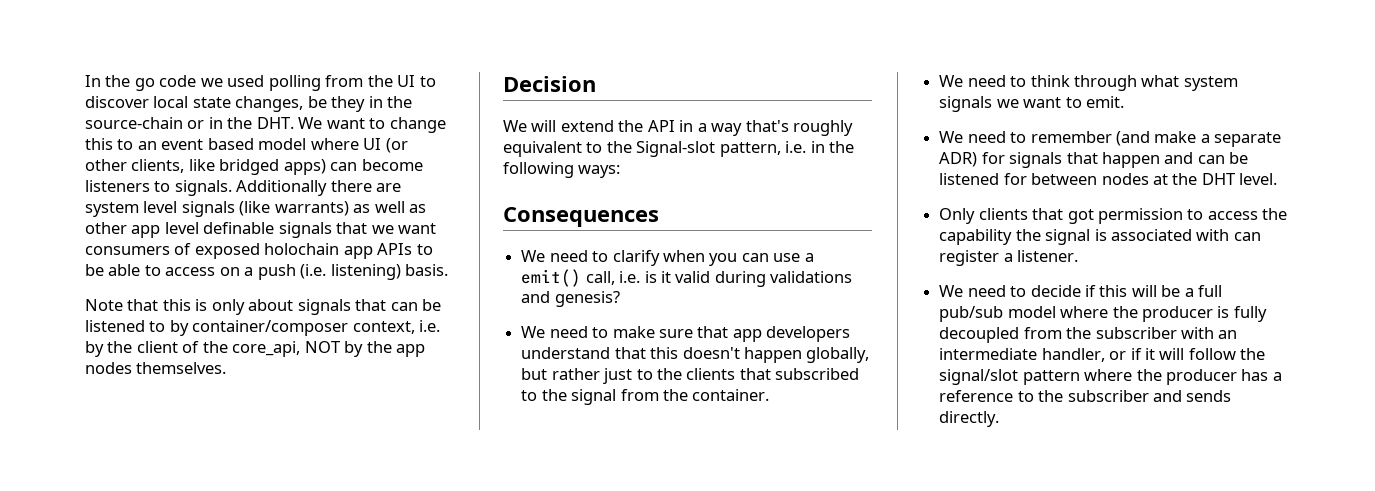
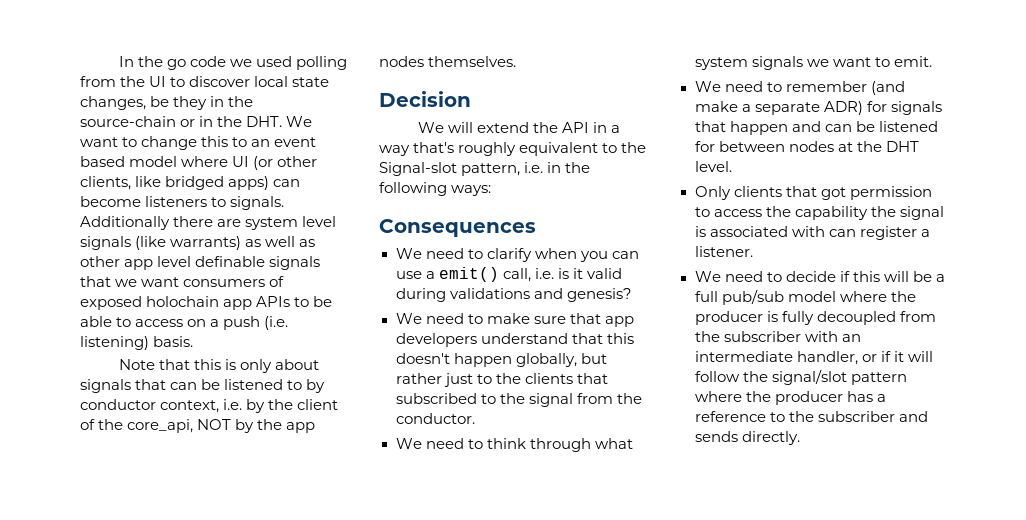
[192,320,349,336] container/composer -> [80,399,156,410] conductor
[692,389,770,401] container. -> [395,413,475,424] conductor.

